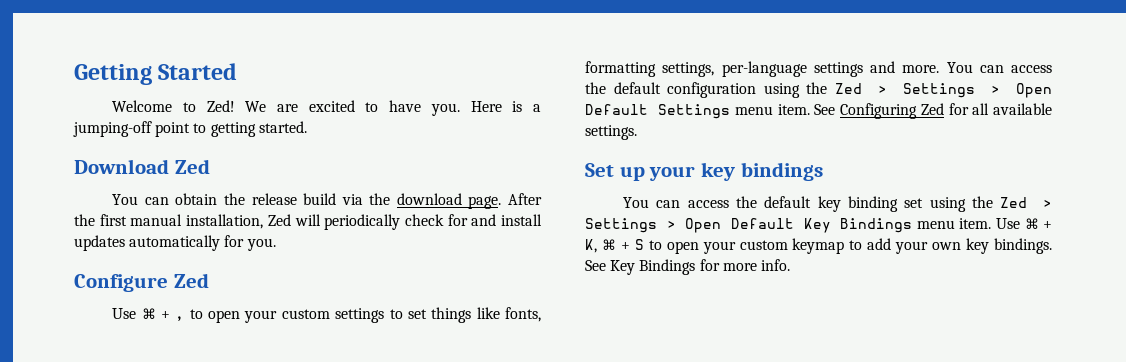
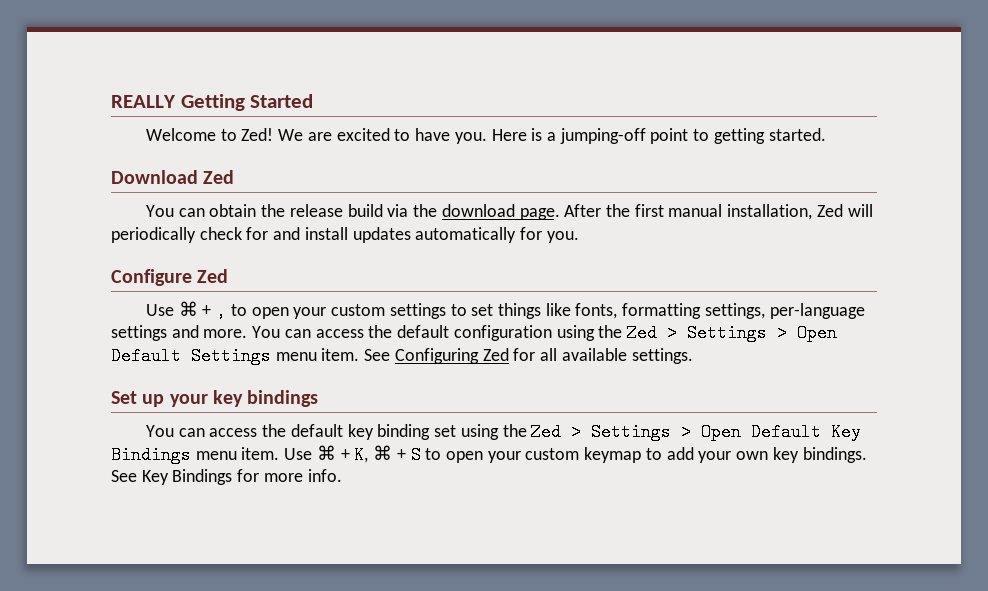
(74, 74) none -> [111,95,176,108] REALLY

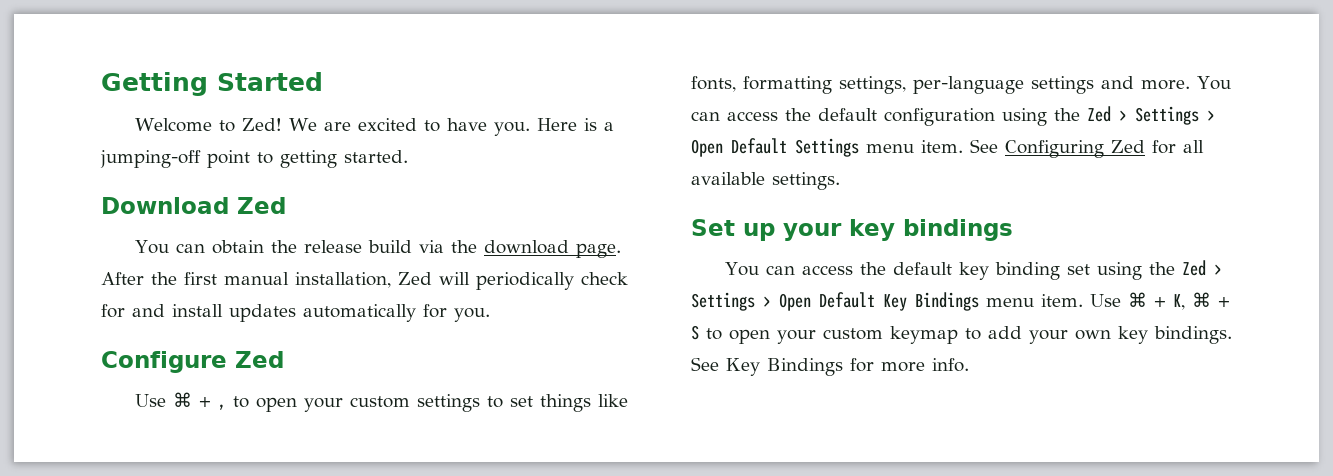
[111,95,176,108] REALLY -> (101, 84) none

